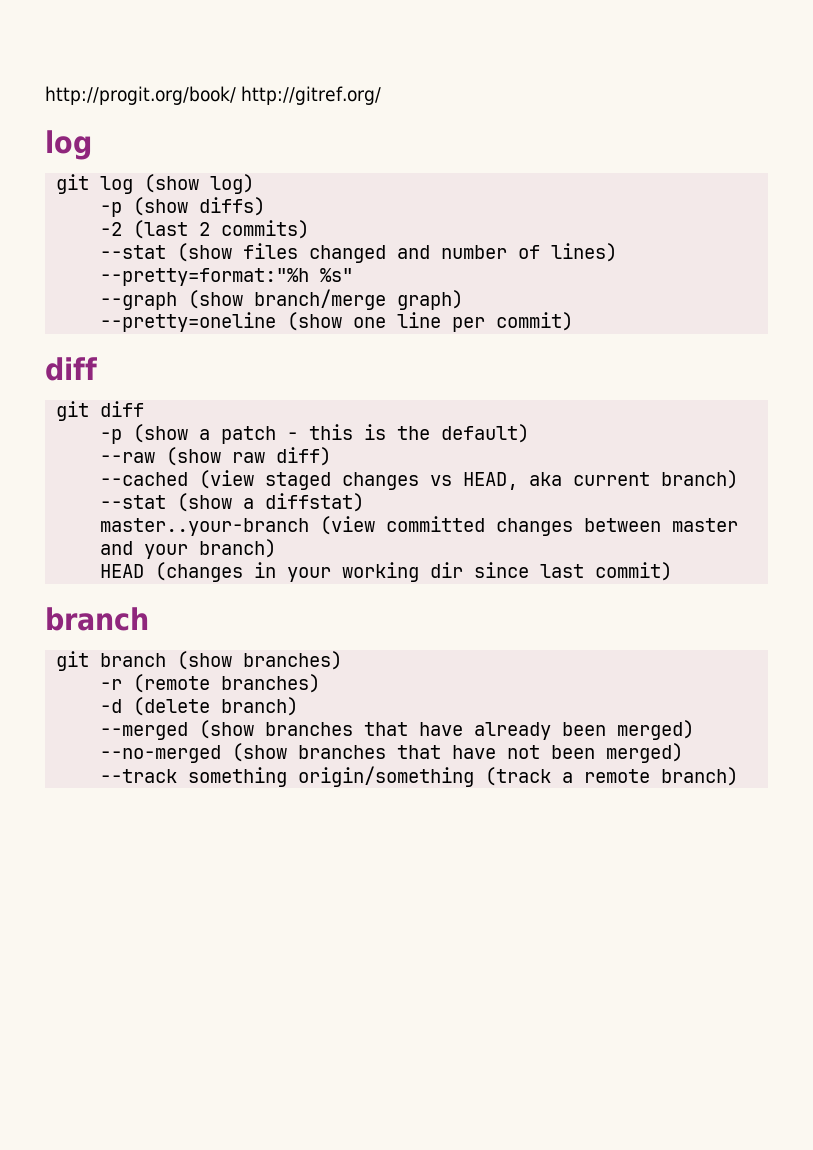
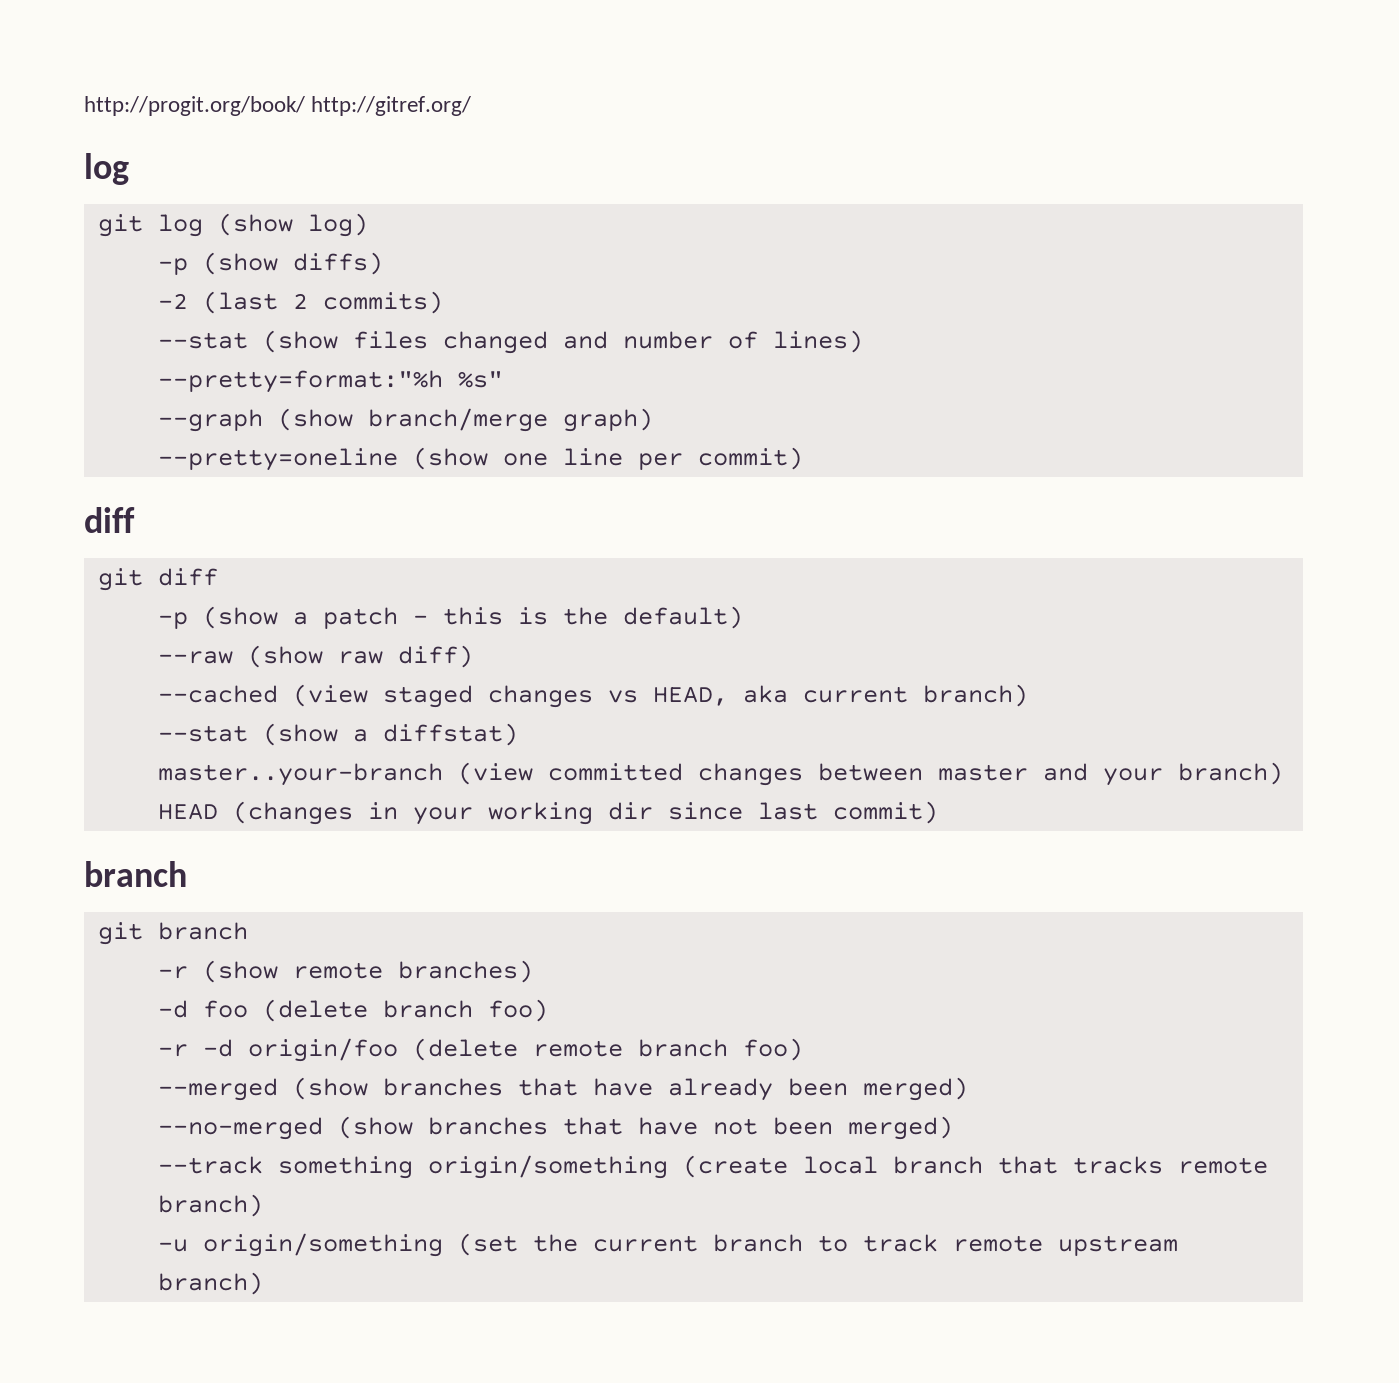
[177,651,343,670] [100,674,211,693] (show branches) // -r (remote -> [157,960,383,983] // -r (show remote
[133,697,299,716] (delete branch) -> [202,999,548,1022] [157,1038,803,1062] foo (delete branch foo) // -r -d origin/foo (delete remote branch foo)
[485,767,651,786] (track a remote -> [682,1155,1268,1178] [157,1194,263,1217] [157,1233,1178,1257] (create local branch that tracks remote branch) // -u origin/something (set the current branch to track remote upstream

